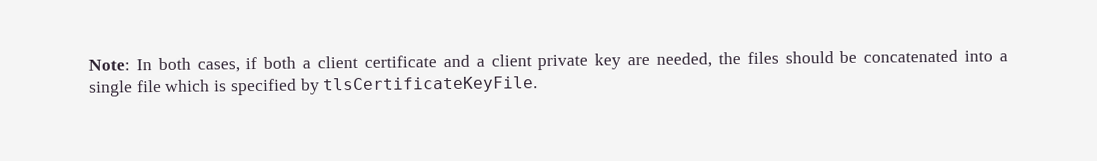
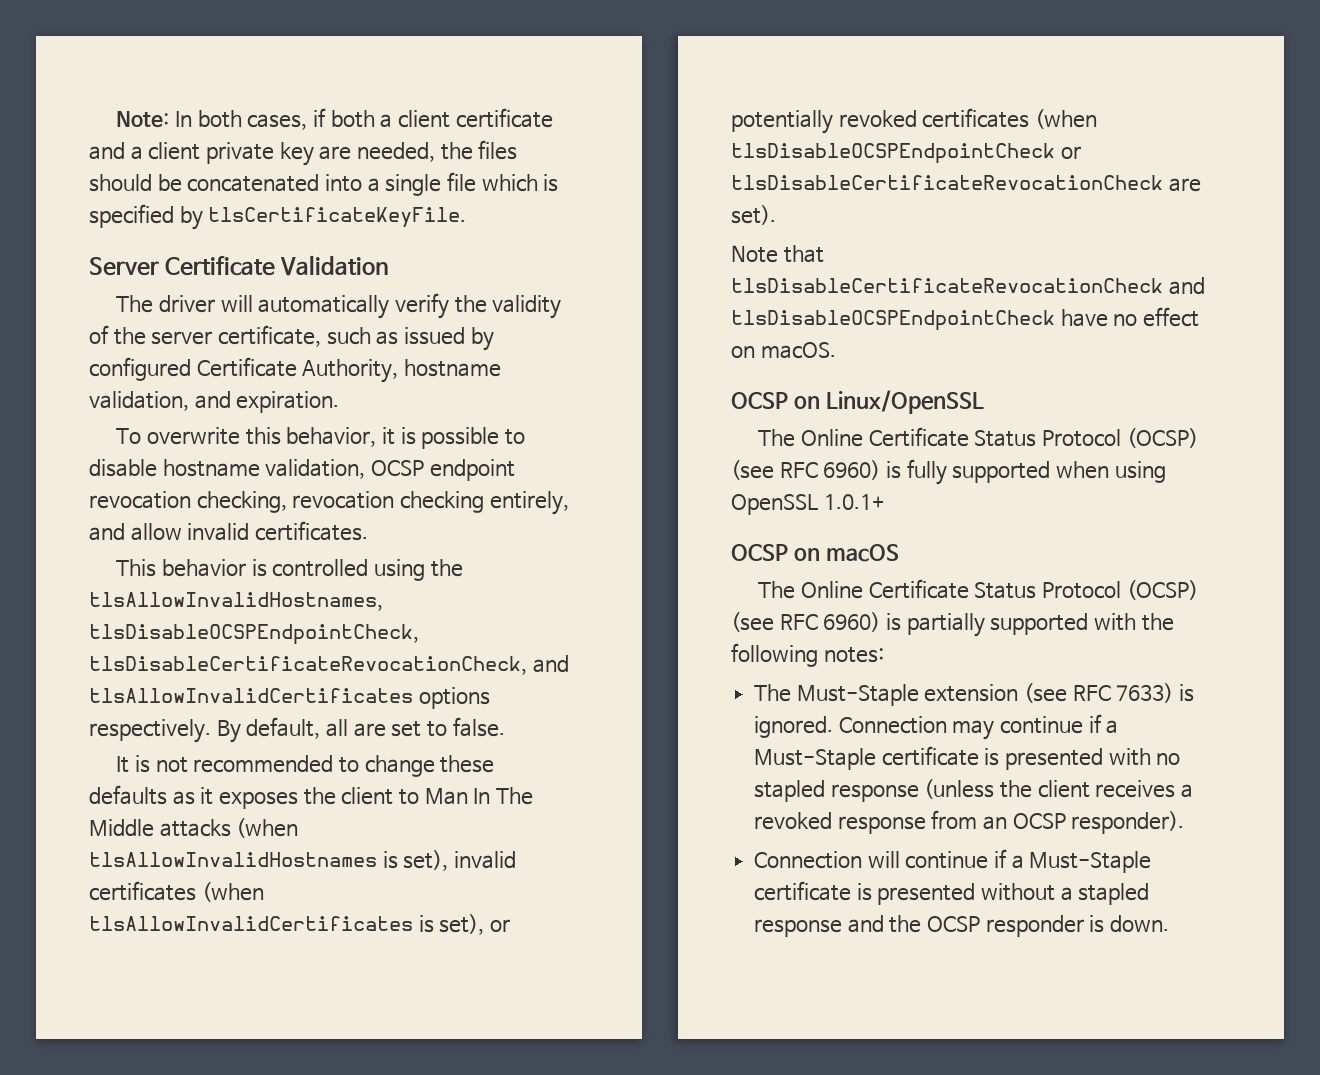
(539, 85) none -> [89,255,390,276] [116,293,562,319] [89,325,494,351] [89,357,501,383] [89,391,340,413] [116,427,526,449] [89,459,515,481] [89,491,569,515] [89,521,368,541] [116,559,463,581] [89,592,383,611] [89,624,419,645] [89,655,569,675] [89,687,490,709] [89,717,505,743] [116,755,495,777] [89,785,533,809] [89,818,299,838] [89,850,517,871] [89,881,264,902] [89,914,511,935] [731,108,1097,134] [731,143,1081,164] [731,175,1201,192] [731,205,776,225] [731,245,824,263] [731,277,1205,295] [731,307,1200,331] [731,342,836,359] [731,390,984,414] [758,427,1198,448] [731,459,1166,485] [731,494,884,515] [731,544,899,562] [758,579,1198,600] [731,612,1174,637] [731,643,884,667] [754,683,1195,706] [754,714,1119,740] [754,746,1181,770] [754,779,1194,802] [754,810,1185,834] [754,849,1152,873] [754,881,1150,905] [754,915,1170,937] // Server Certificate Validation // The driver will automatically verify the validity of the server certificate, such as issued by configured Certificate Authority, hostname validation, and expiration. // To overwrite this behavior, it is possible to disable hostname validation, OCSP endpoint revocation checking, revocation checking entirely, and allow invalid certificates. // This behavior is controlled using the tlsAllowInvalidHostnames, tlsDisableOCSPEndpointCheck, tlsDisableCertificateRevocationCheck, and tlsAllowInvalidCertificates options respectively. By default, all are set to false. // It is not recommended to change these defaults as it exposes the client to Man In The Middle attacks (when tlsAllowInvalidHostnames is set), invalid certificates (when tlsAllowInvalidCertificates is set), or potentially revoked certificates (when tlsDisableOCSPEndpointCheck or tlsDisableCertificateRevocationCheck are set). // Note that tlsDisableCertificateRevocationCheck and tlsDisableOCSPEndpointCheck have no effect on macOS. // OCSP on Linux/OpenSSL // The Online Certificate Status Protocol (OCSP) (see RFC 6960) is fully supported when using OpenSSL 1.0.1+ // OCSP on macOS // The Online Certificate Status Protocol (OCSP) (see RFC 6960) is partially supported with the following notes: // The Must-Staple extension (see RFC 7633) is ignored. Connection may continue if a Must-Staple certificate is presented with no stapled response (unless the client receives a revoked response from an OCSP responder). // Connection will continue if a Must-Staple certificate is presented without a stapled response and the OCSP responder is down.

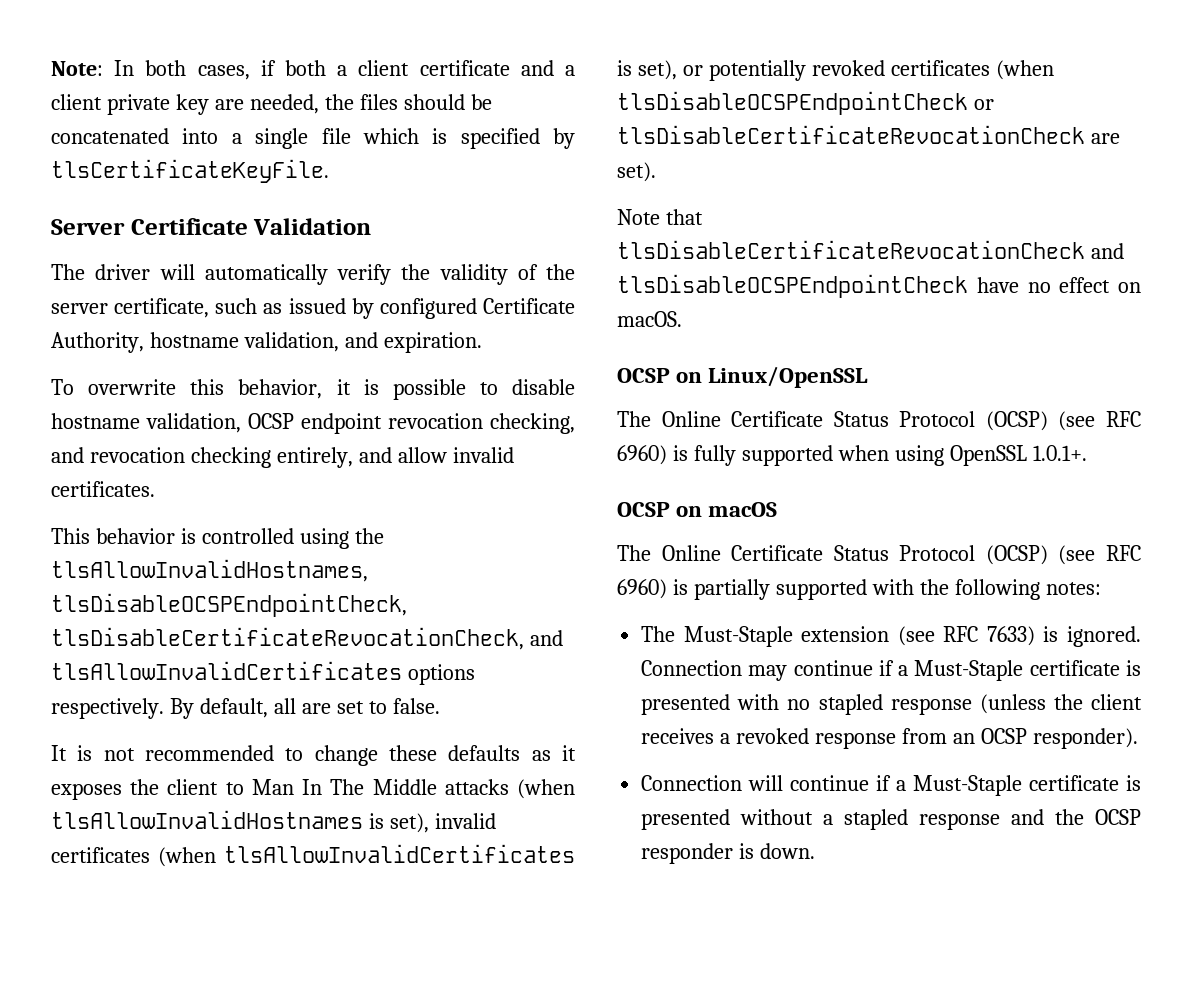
(287, 502) none -> [51,447,84,463] and
[823,494,884,510] 1.0.1+ -> [1032,445,1087,461] 1.0.1+.

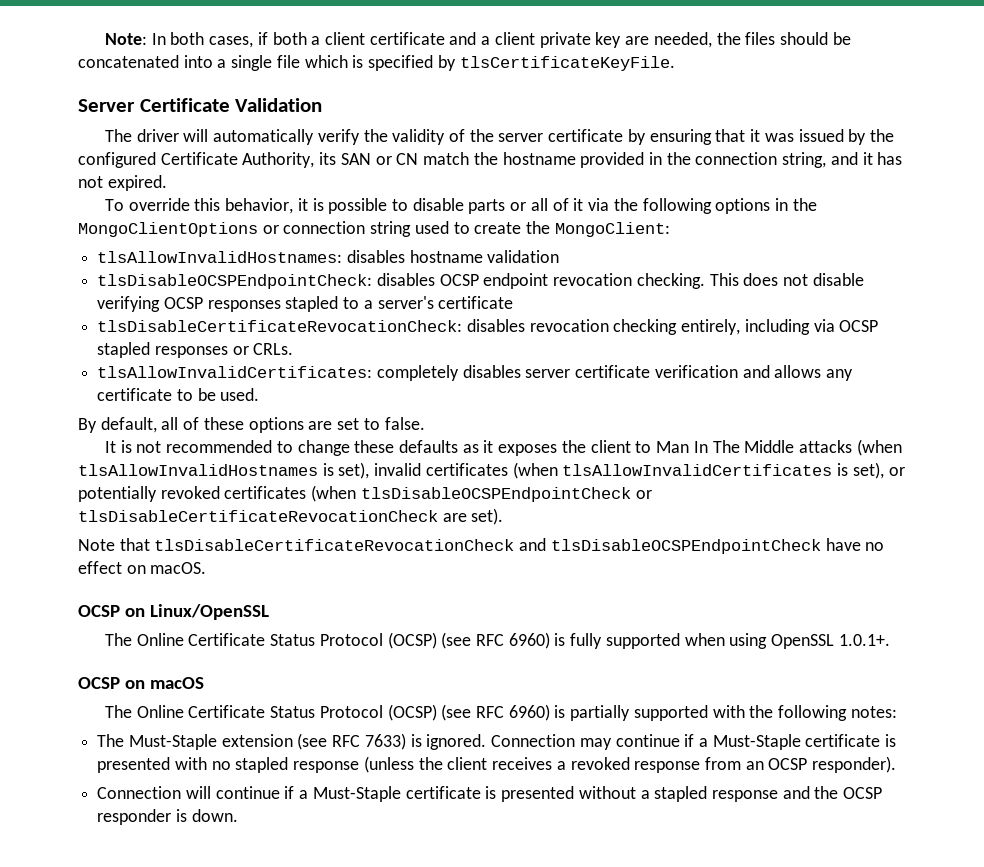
[114,298,283,318] certificate, such as -> [548,129,794,145] certificate by ensuring that it was
(374, 308) none -> [869,129,894,142] the
[149,332,482,353] hostname validation, and expiration. -> [319,152,903,168] [78,175,167,191] its SAN or CN match the hostname provided in the connection string, and it has not expired.
[88,379,177,395] overwrite -> [128,198,190,211] override
[51,413,575,434] [51,447,514,468] [51,481,155,497] [51,528,384,549] [51,559,368,582] [51,593,407,617] [51,627,563,650] [51,661,475,685] [51,698,296,719] hostname validation, OCSP endpoint revocation checking, and revocation checking entirely, and allow invalid certificates. // This behavior is controlled using the tlsAllowInvalidHostnames, tlsDisableOCSPEndpointCheck, tlsDisableCertificateRevocationCheck, and tlsAllowInvalidCertificates options respectively. By default, all -> [468,198,817,214] [78,221,670,237] [97,250,560,263] [97,273,864,289] [97,296,514,312] [97,319,879,335] [97,342,294,358] [97,365,854,381] [97,388,260,401] [78,417,304,433] parts or all of it via the following options in the MongoClientOptions or connection string used to create the MongoClient: // tlsAllowInvalidHostnames: disables hostname validation // tlsDisableOCSPEndpointCheck: disables OCSP endpoint revocation checking. This does not disable verifying OCSP responses stapled to a server's certificate // tlsDisableCertificateRevocationCheck: disables revocation checking entirely, including via OCSP stapled responses or CRLs. // tlsAllowInvalidCertificates: completely disables server certificate verification and allows any certificate to be used. // By default, all of these options

